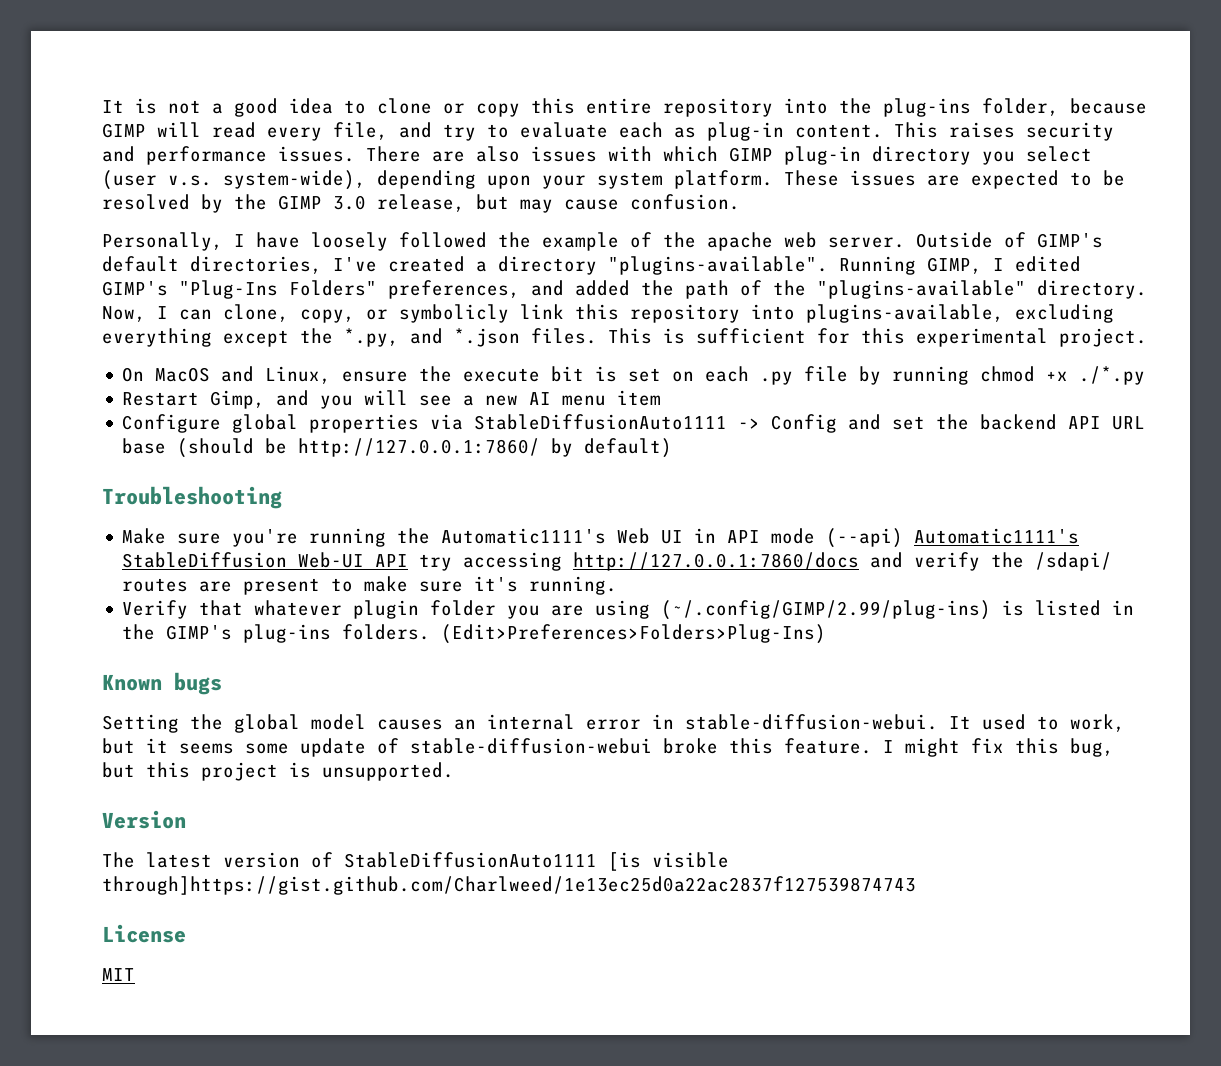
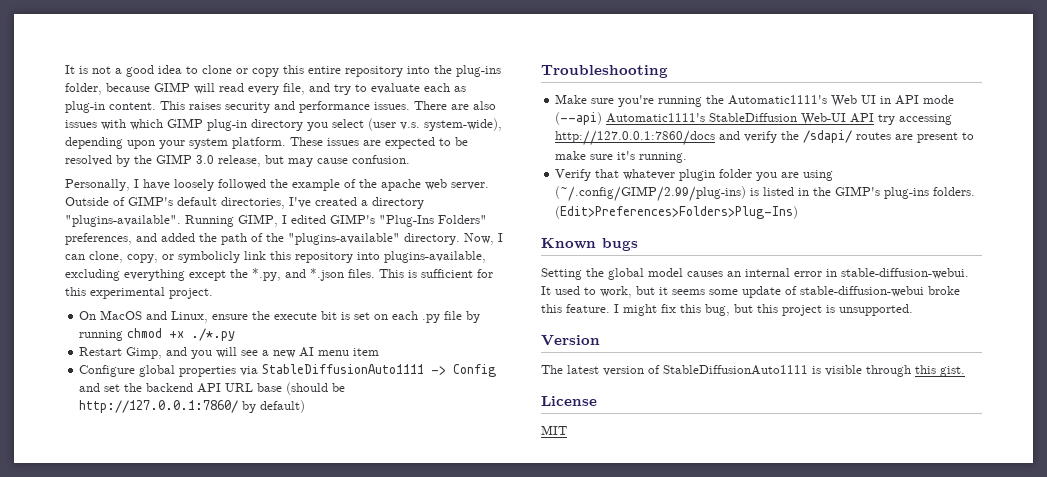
[608,852,729,871] [102,876,916,895] [is visible through]https://gist.github.com/Charlweed/1e13ec25d0a22ac2837f127539874743 -> [812,365,965,377] is visible through this gist.

